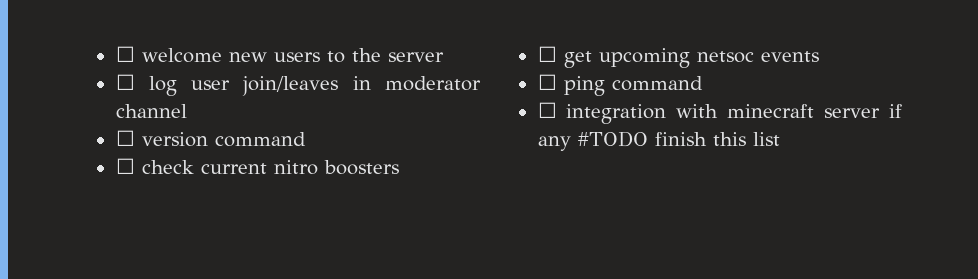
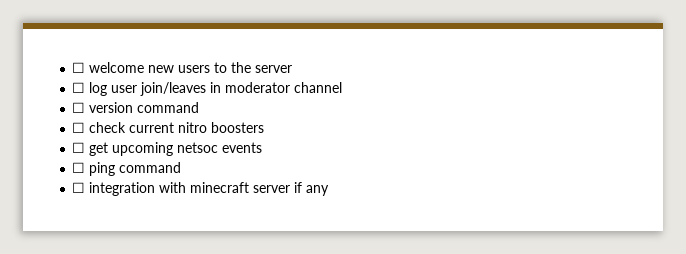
[577,131,780,147] #TODO finish this list -> (330, 190) none

